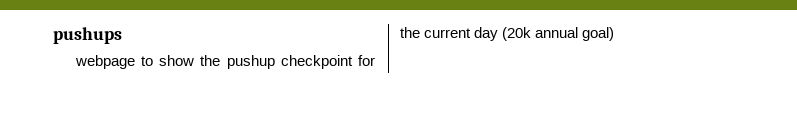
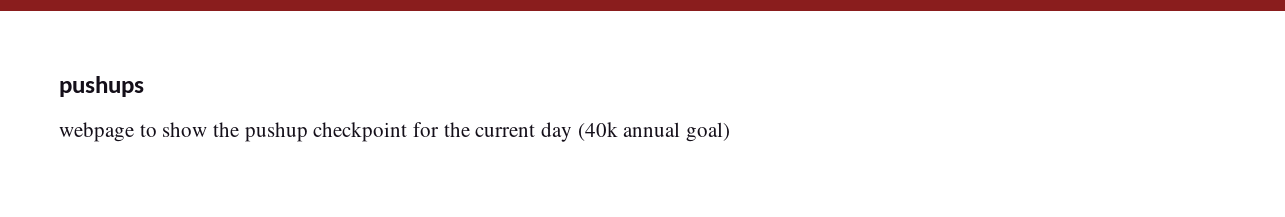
[502,27,532,41] (20k -> [577,122,618,141] (40k

